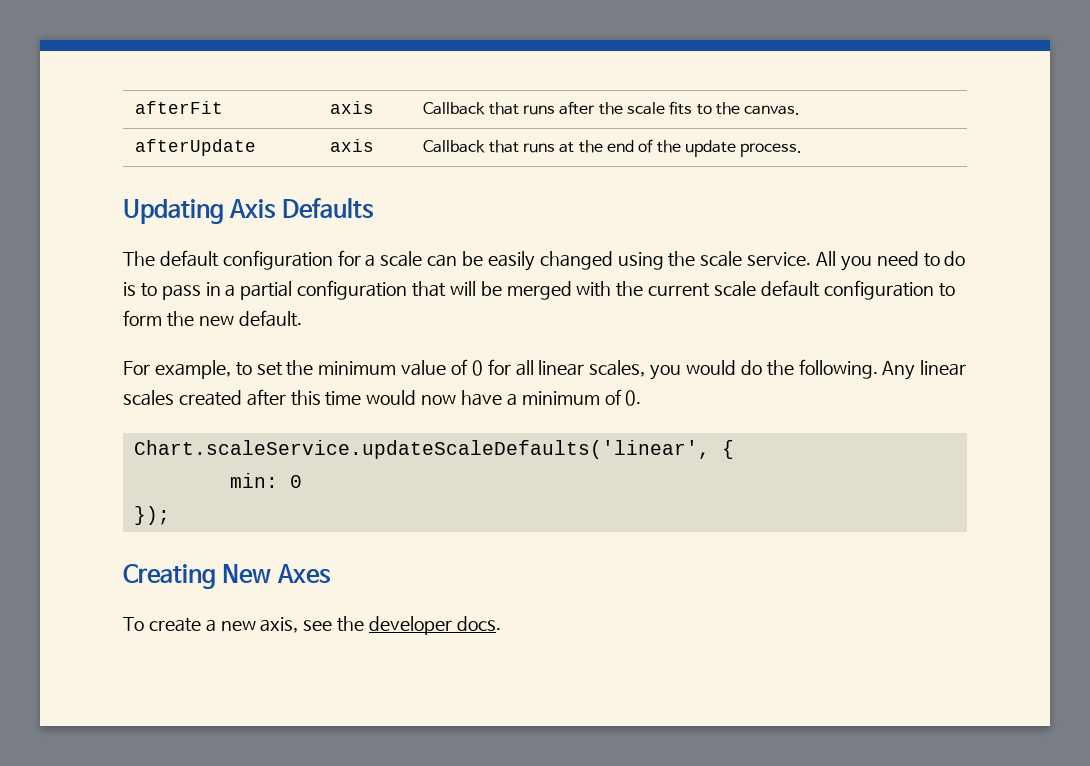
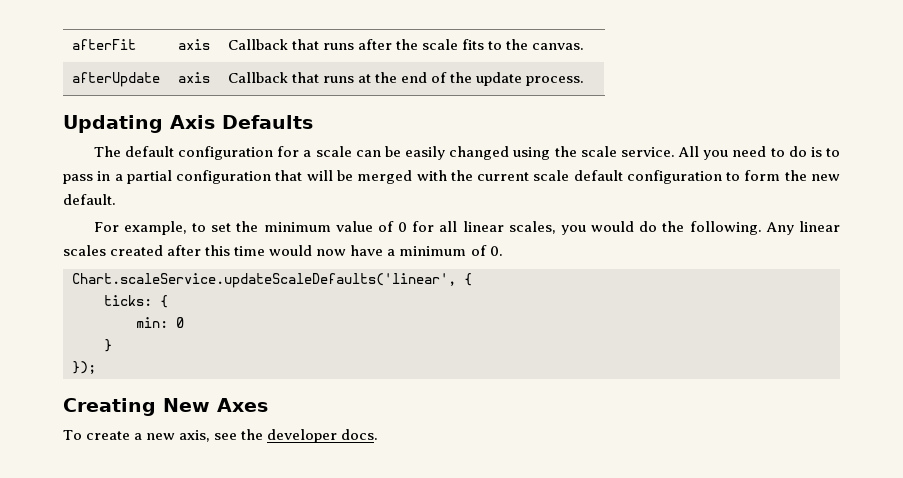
(734, 449) none -> [104,295,168,308] // ticks: {
(302, 481) none -> [104,339,112,352] // }

